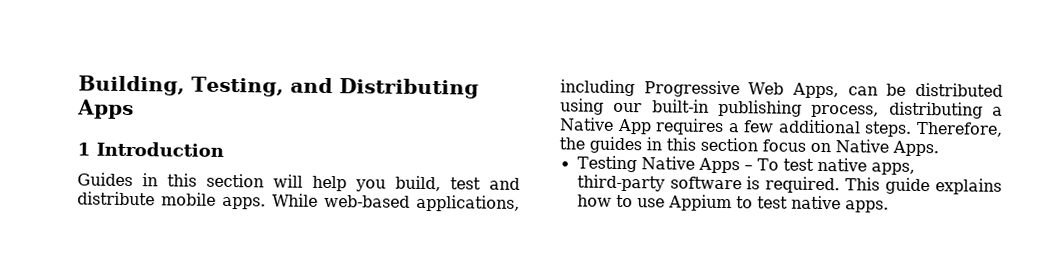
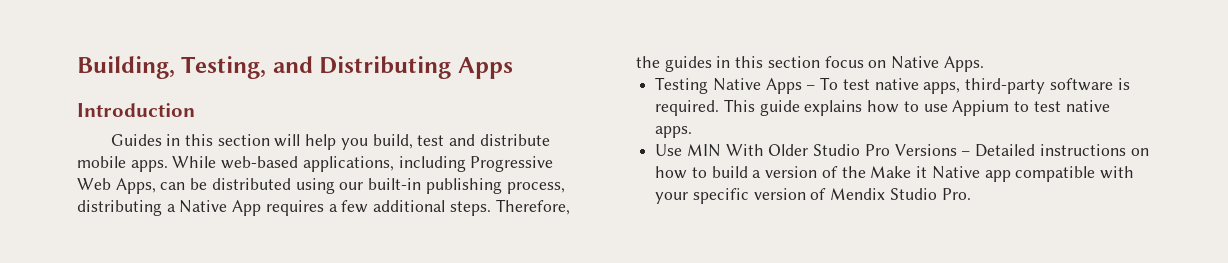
[77,142,91,156] 1 -> (513, 68) none
(889, 206) none -> [655,144,1149,157] [655,166,1134,182] [655,188,971,204] // Use MIN With Older Studio Pro Versions – Detailed instructions on how to build a version of the Make it Native app compatible with your specific version of Mendix Studio Pro.

